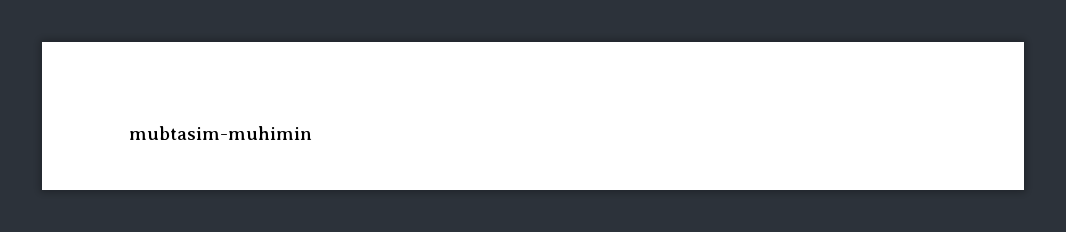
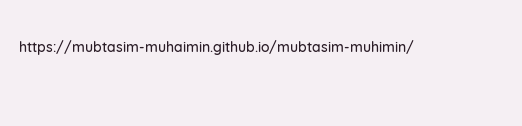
[129,126,312,140] mubtasim-muhimin -> [19,40,414,55] https://mubtasim-muhaimin.github.io/mubtasim-muhimin/

